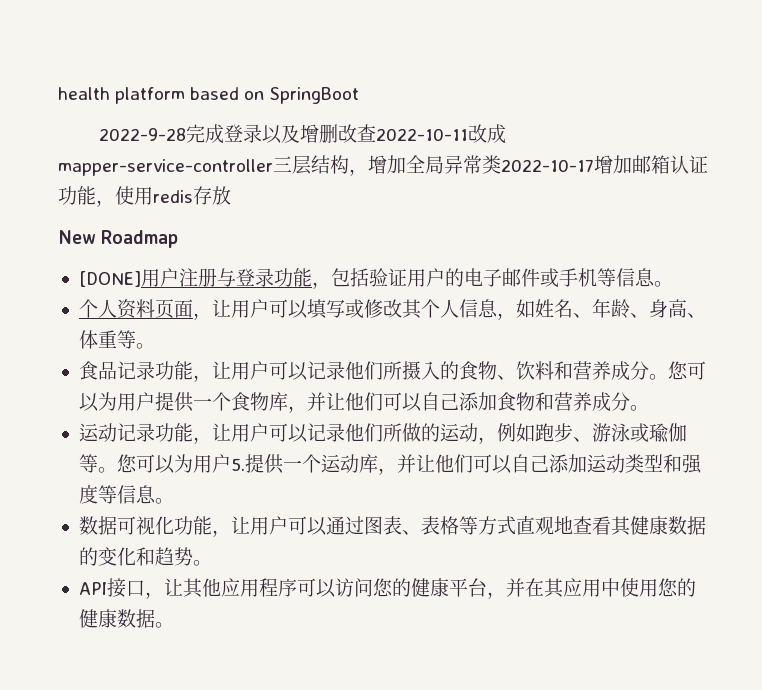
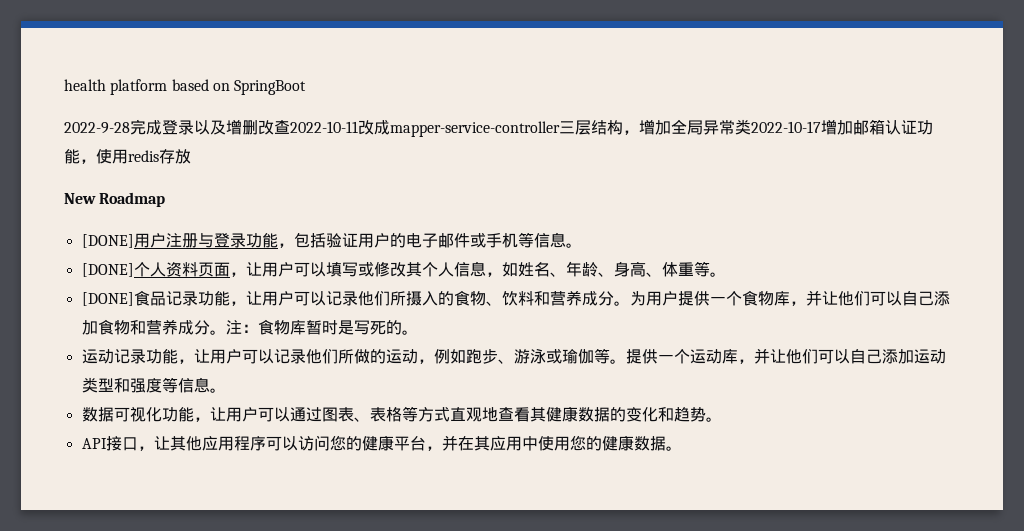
(673, 284) none -> [81,263,134,277] [DONE]
(155, 346) none -> [81,292,134,306] [DONE]
[667,361,706,380] [78,393,99,412] 您可以 -> (630, 303) none
(649, 408) none -> [225,319,418,335] 注：食物库暂时是写死的。
[116,454,245,474] 您可以为用户5. -> (626, 361) none

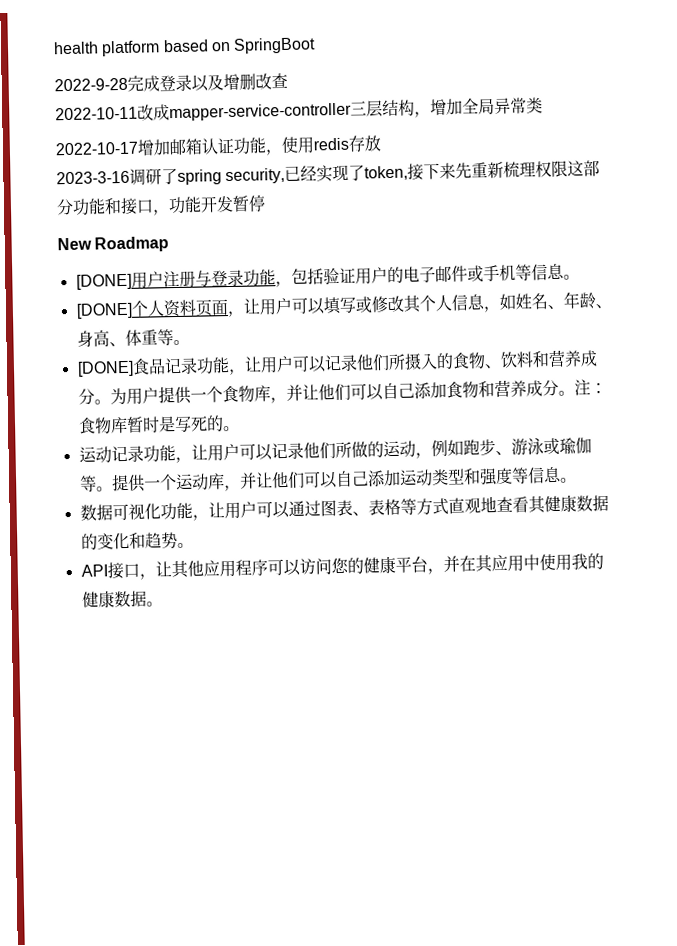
(290, 127) none -> (288, 80) //
(751, 127) none -> (543, 105) //
(191, 156) none -> [56,160,601,186] [56,194,266,216] // 2023-3-16调研了spring security,已经实现了token,接下来先重新梳理权限这部分功能和接口，功能开发暂停
[569,435,586,451] 您 -> [570,553,588,570] 我

